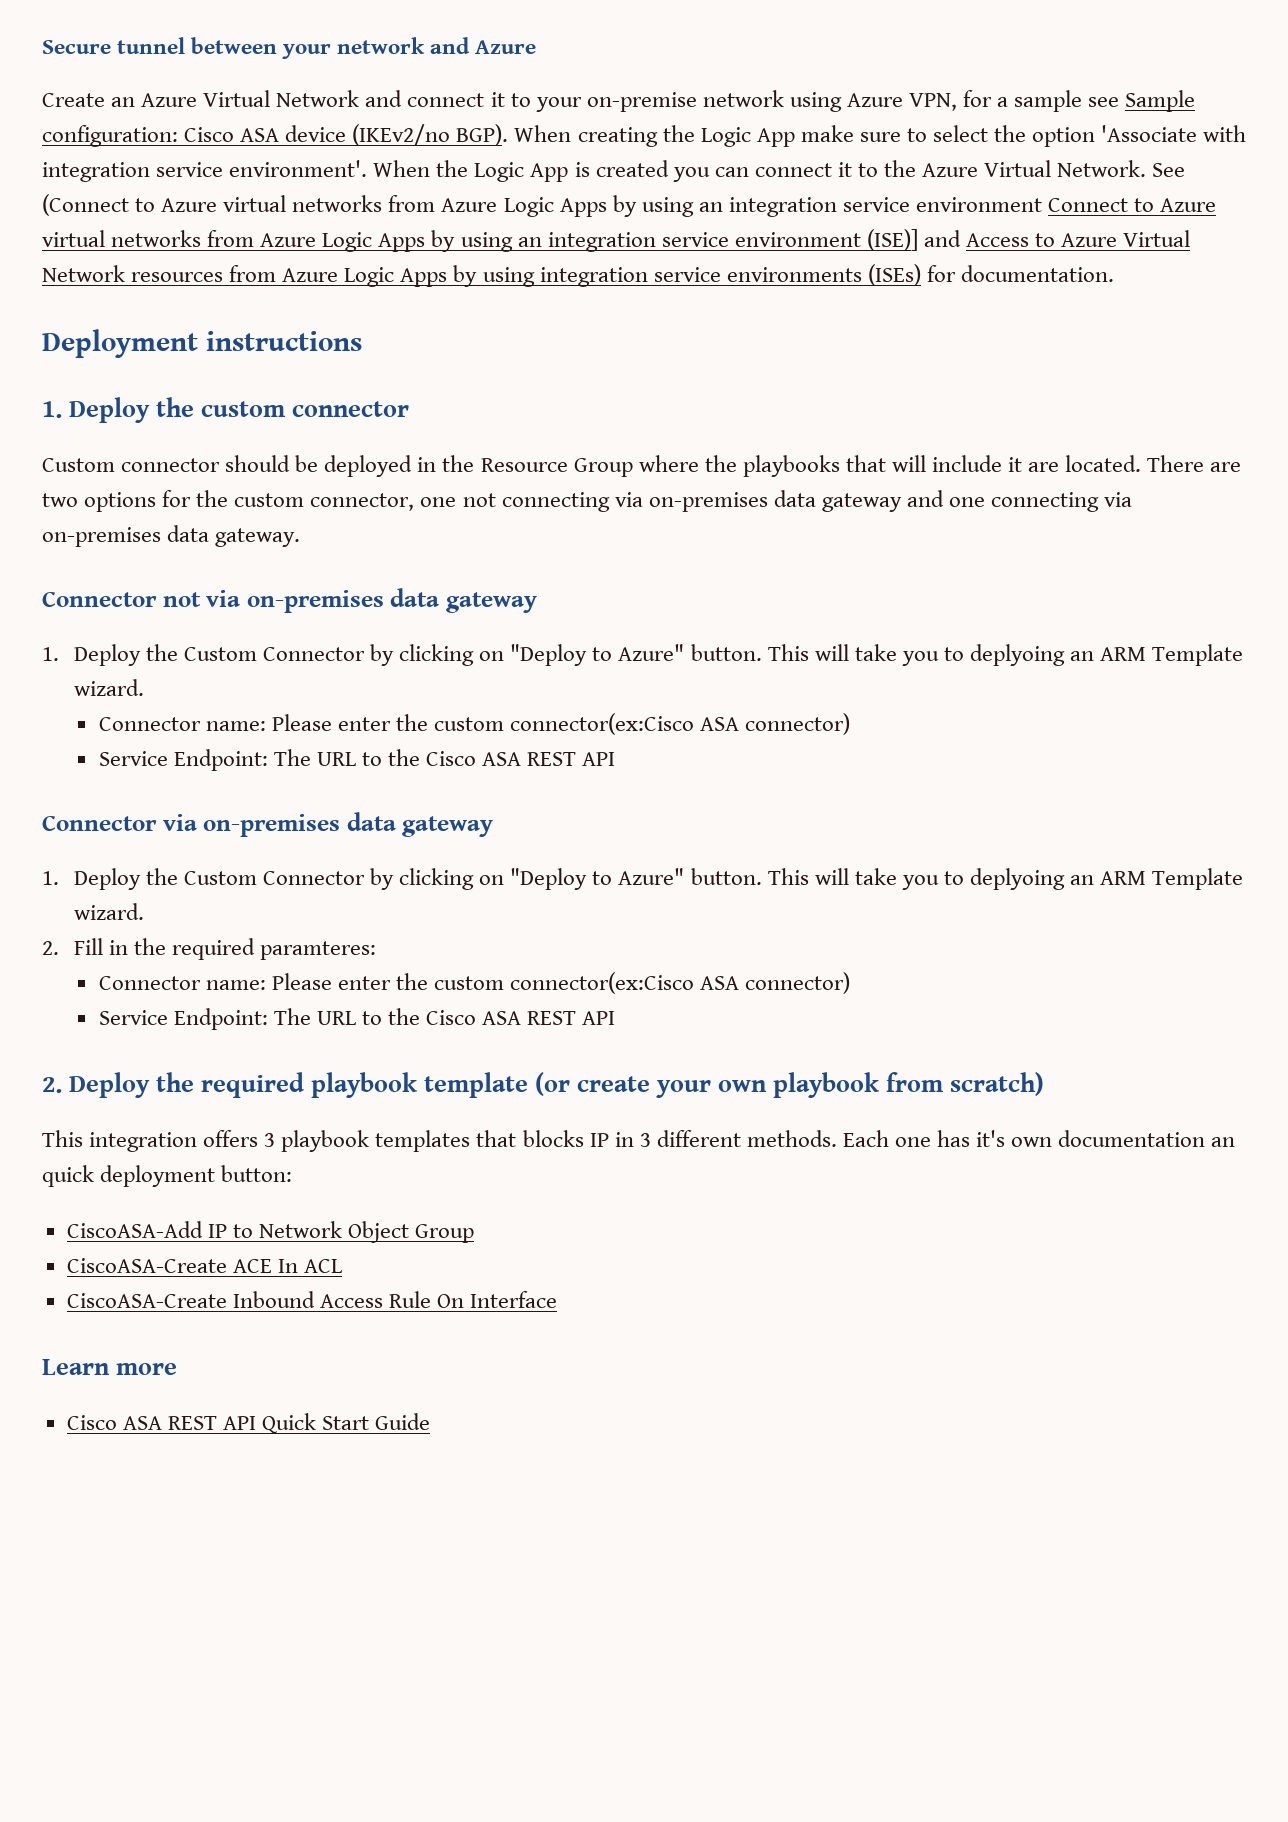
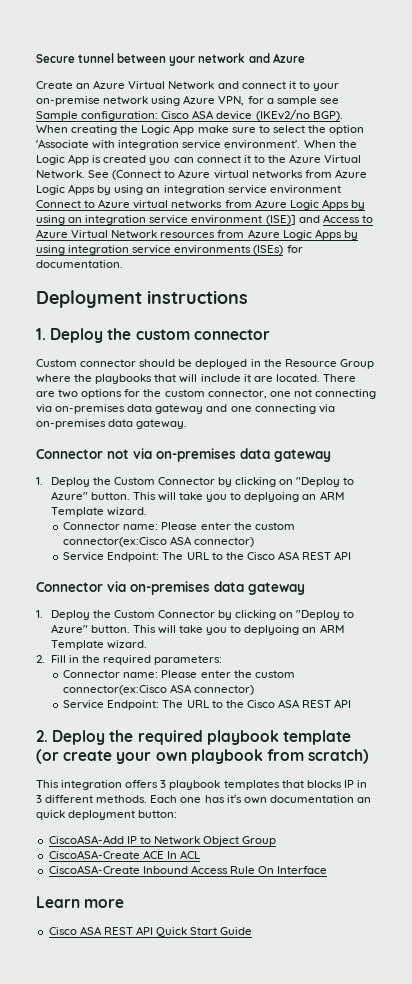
[260,941,377,960] paramteres: -> [154,655,223,665] parameters:

